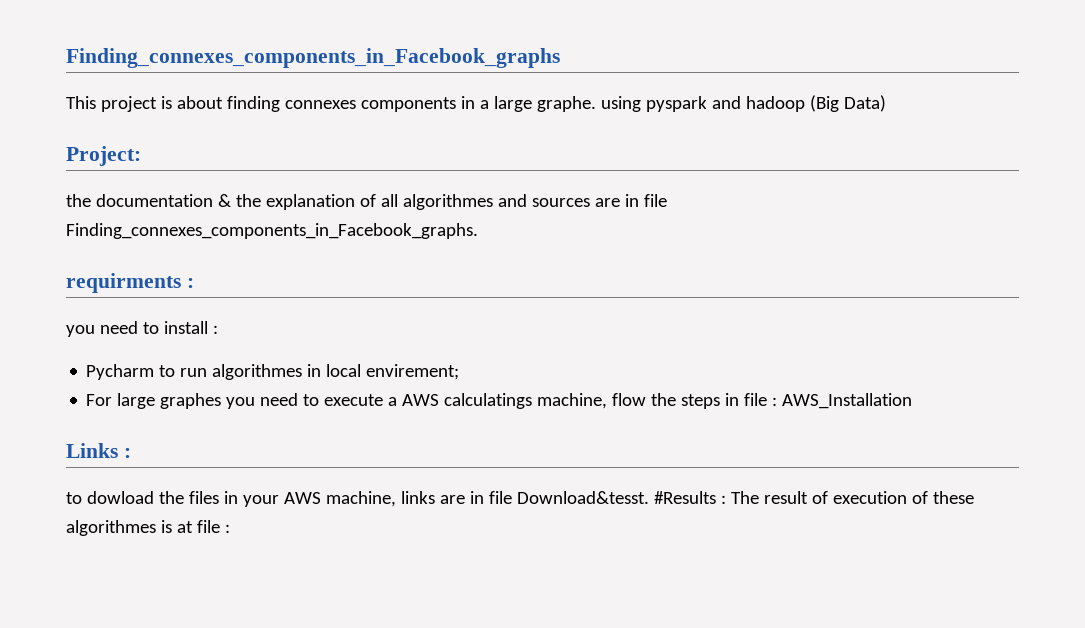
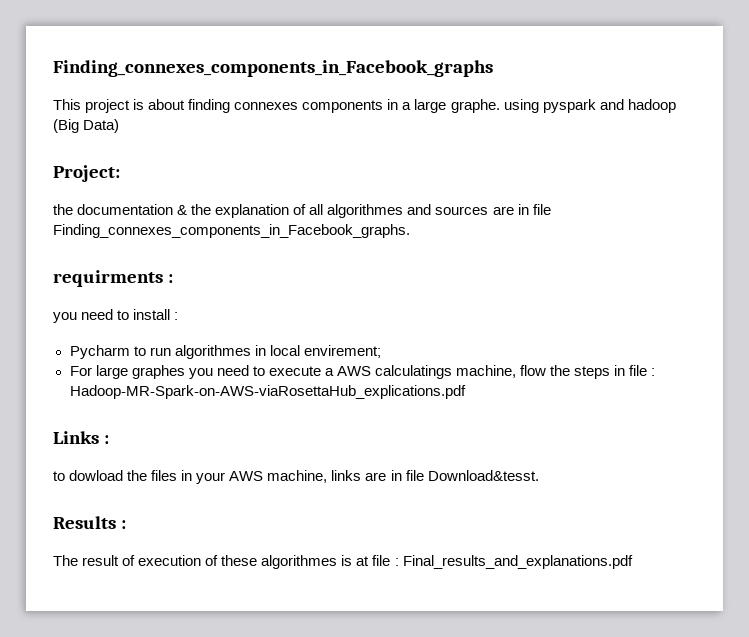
[782,393,913,409] AWS_Installation -> [69,385,466,399] Hadoop-MR-Spark-on-AWS-viaRosettaHub_explications.pdf
[653,491,726,504] #Results : -> [53,516,127,529] // Results : //
(230, 528) none -> [402,555,633,569] Final_results_and_explanations.pdf

